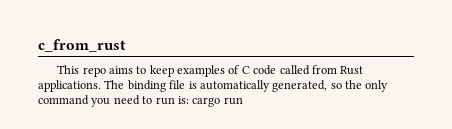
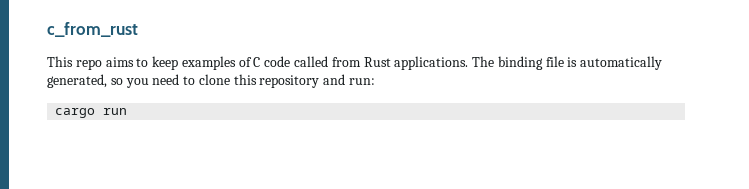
[345,80,389,92] [38,95,189,107] the only command you need to run is: -> [125,74,376,88] you need to clone this repository and run: //

